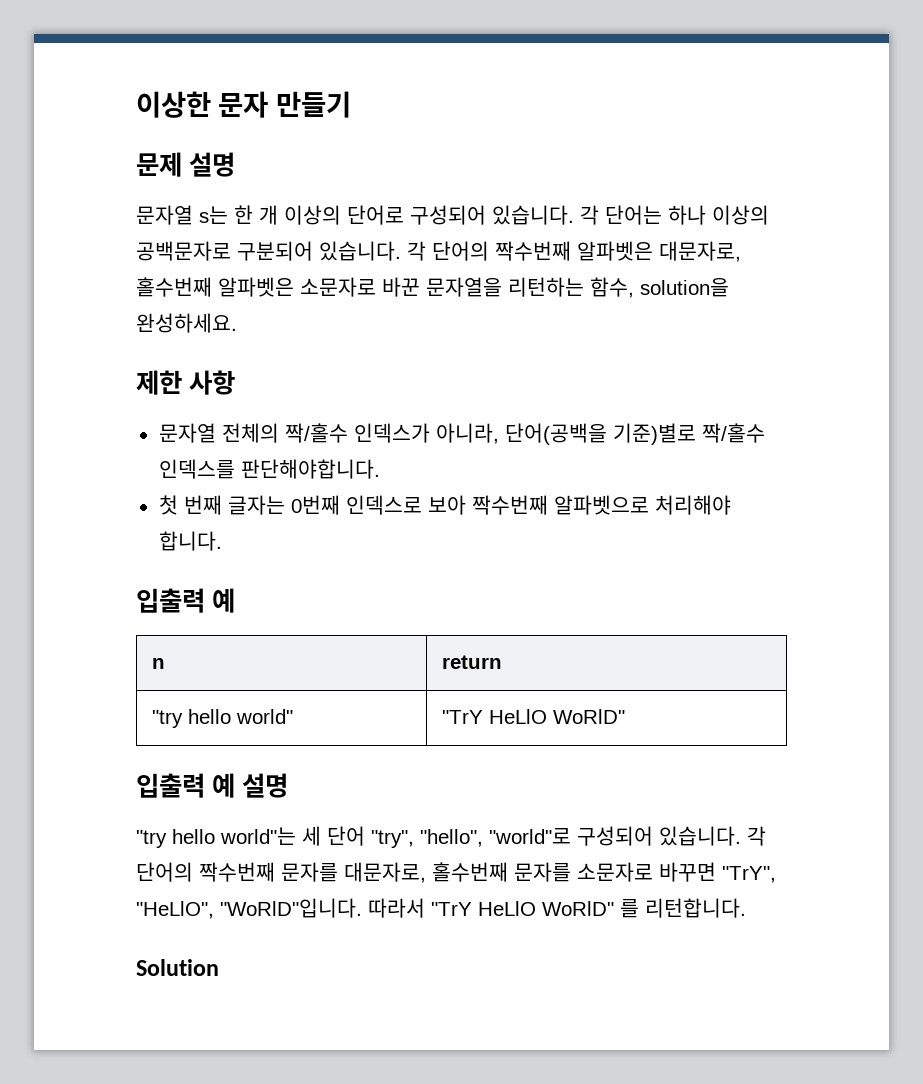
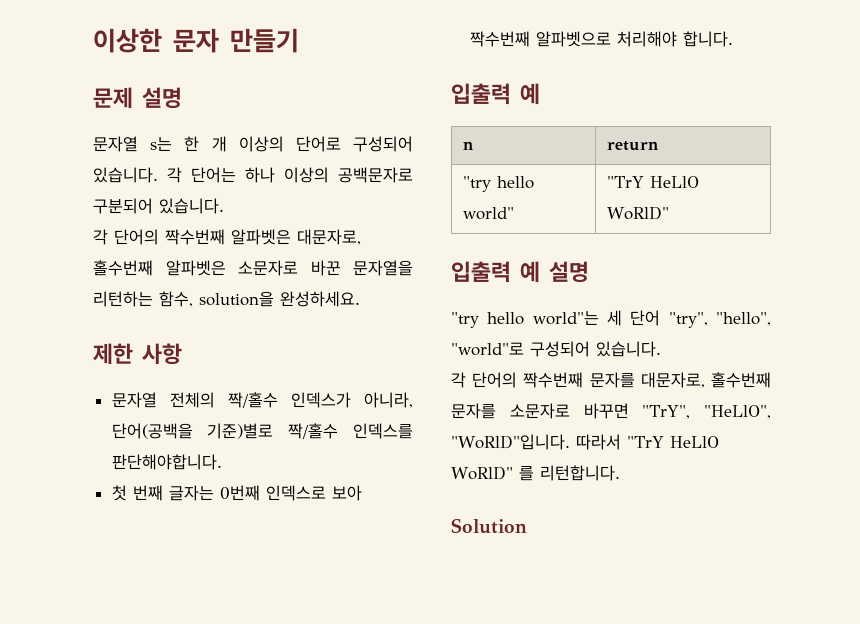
(401, 251) none -> (224, 206) //
(741, 836) none -> (661, 349) //

